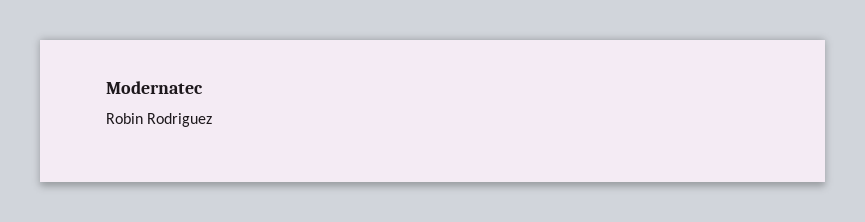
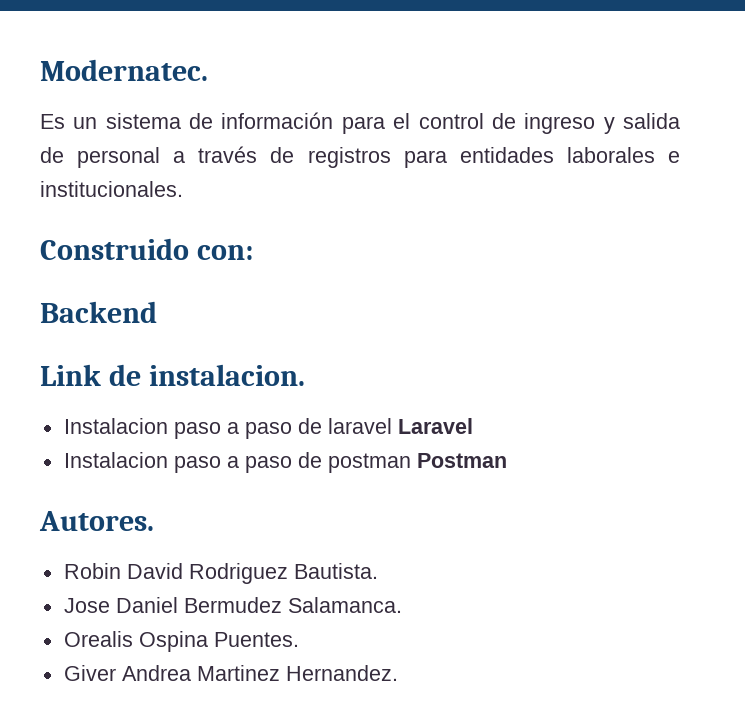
[106,81,203,94] [106,113,213,127] Modernatec // Robin Rodriguez -> [40,59,208,81] [40,112,681,134] [40,146,680,168] [40,181,183,197] [40,238,253,260] [40,301,157,323] [40,364,305,386] [63,418,473,439] [63,452,507,473] [39,511,154,531] [63,563,378,584] [63,597,402,613] [63,631,299,652] [63,665,398,681] Modernatec. // Es un sistema de información para el control de ingreso y salida de personal a través de registros para entidades laborales e institucionales. // Construido con: // Backend // Link de instalacion. // Instalacion paso a paso de laravel Laravel // Instalacion paso a paso de postman Postman // Autores. // Robin David Rodriguez Bautista. // Jose Daniel Bermudez Salamanca. // Orealis Ospina Puentes. // Giver Andrea Martinez Hernandez.

